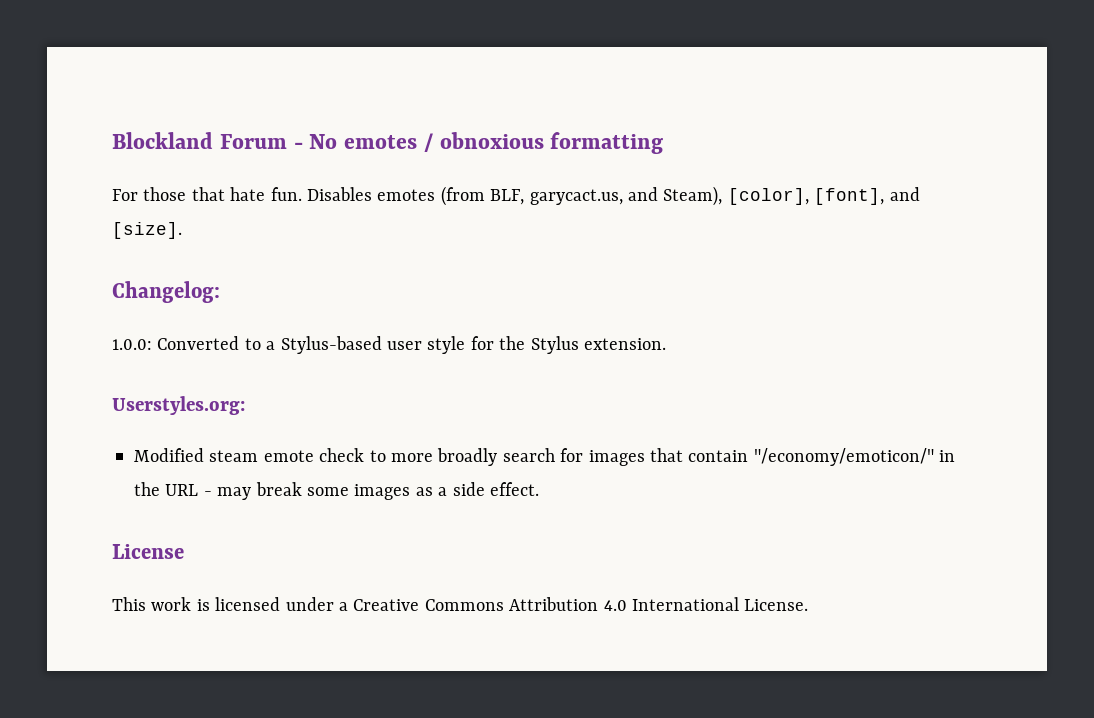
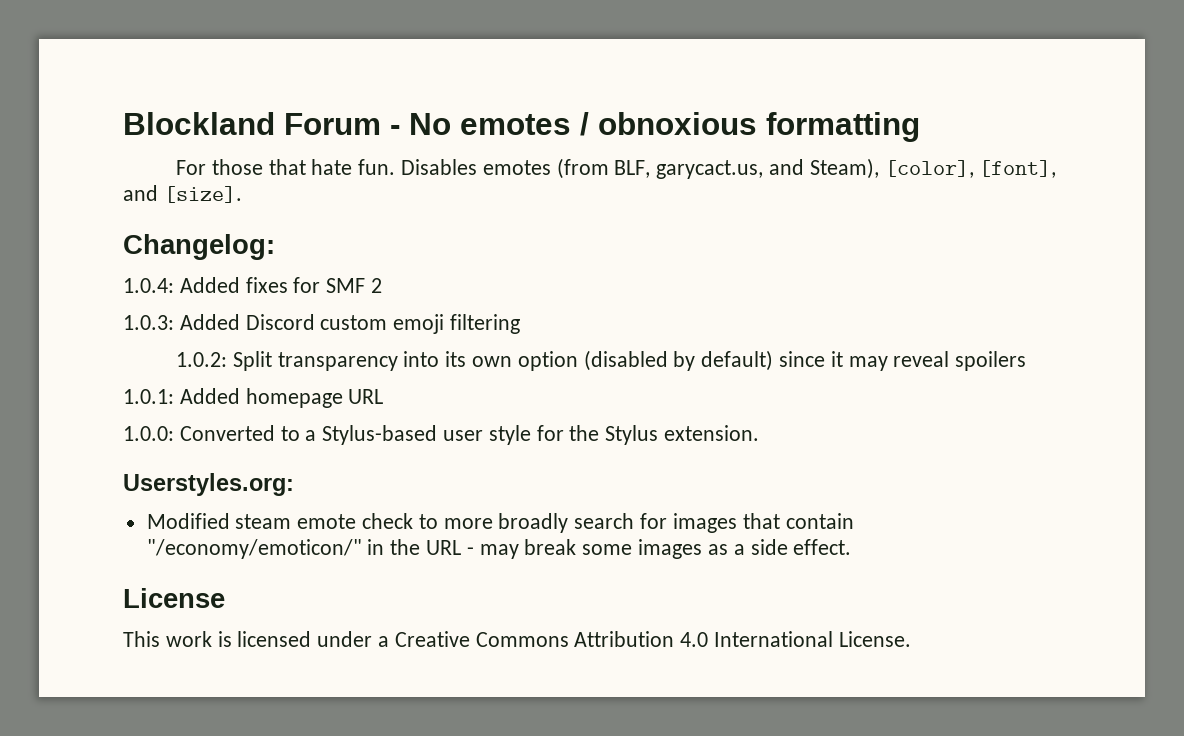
(220, 292) none -> [123,277,383,293] [123,314,521,334] [175,350,1027,371] [123,388,384,408] // 1.0.4: Added fixes for SMF 2 // 1.0.3: Added Discord custom emoji filtering // 1.0.2: Split transparency into its own option (disabled by default) since it may reveal spoilers // 1.0.1: Added homepage URL

